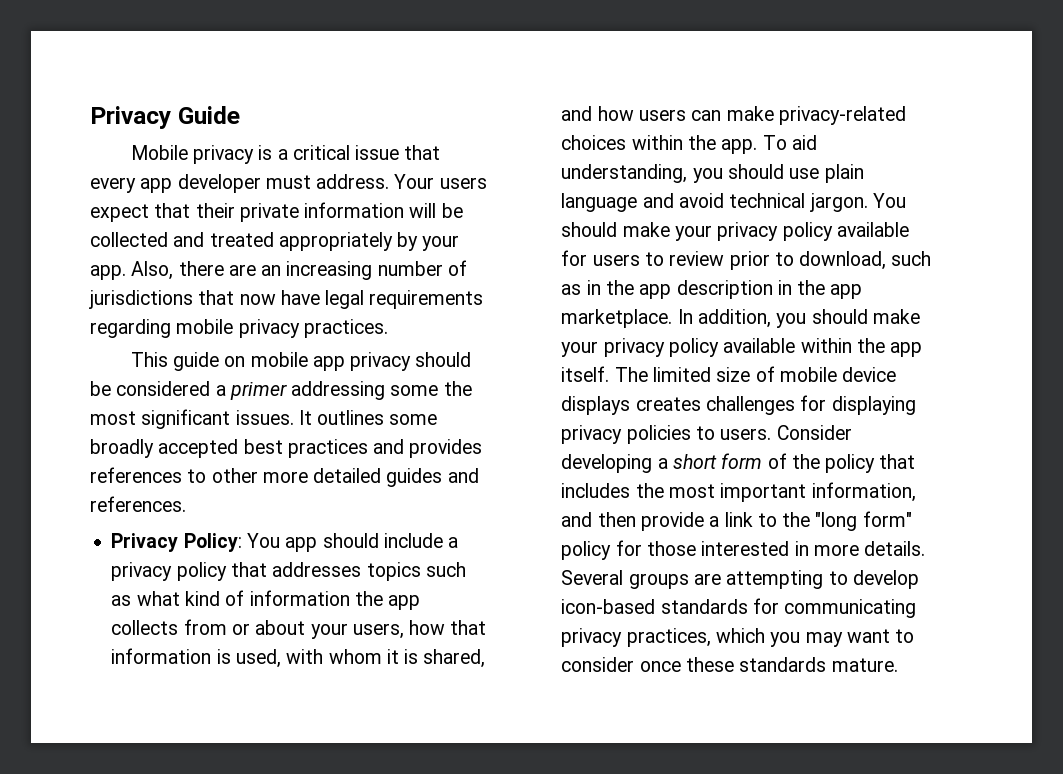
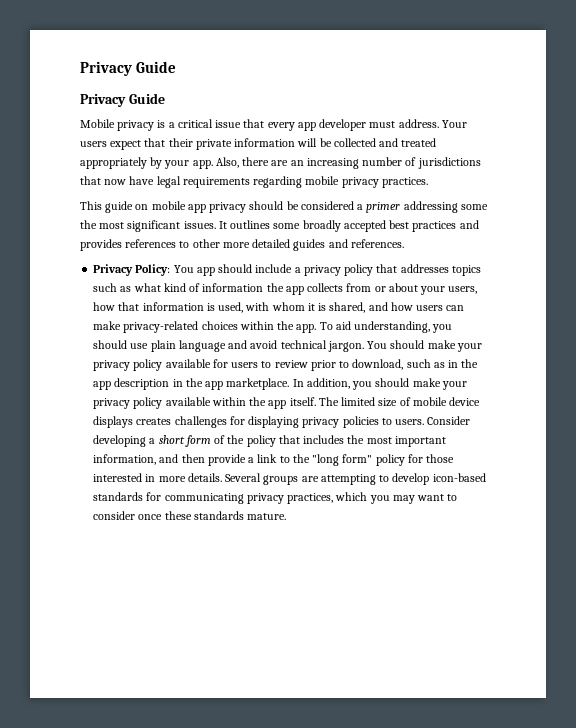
[90,106,240,129] Privacy Guide -> [80,61,176,76] [80,93,165,107] Privacy Guide // Privacy Guide

